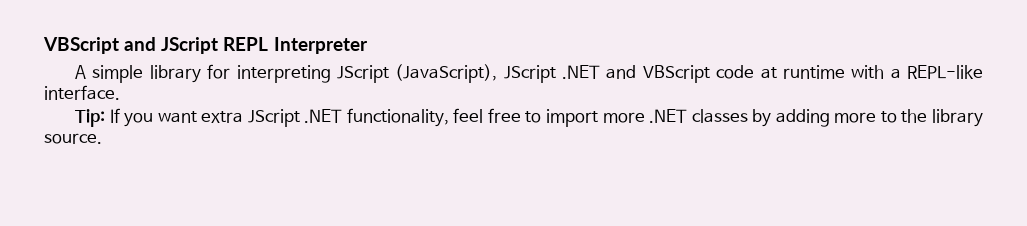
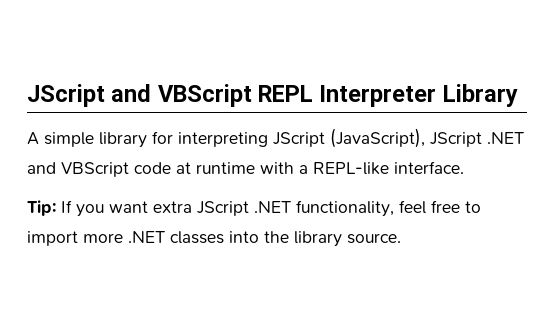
[43,37,219,54] VBScript and JScript -> [27,84,252,107] JScript and VBScript
(368, 45) none -> [442,84,518,107] Library
[752,109,897,127] by adding more to -> [229,231,259,243] into

